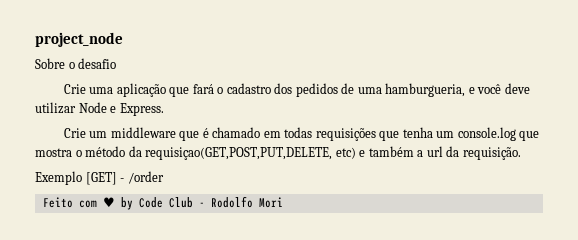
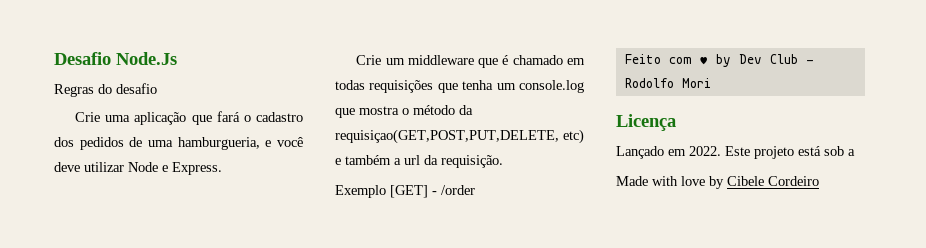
[35,32,123,47] [35,58,75,69] project_node // Sobre o -> [54,52,177,65] [54,84,112,97] Desafio Node.Js // Regras do
[138,197,163,208] Code -> [738,54,762,64] Dev
(283, 202) none -> [616,114,676,131] [616,146,855,159] [616,176,819,189] // Licença // Lançado em 2022. Este projeto está sob a // Made with love by Cibele Cordeiro

